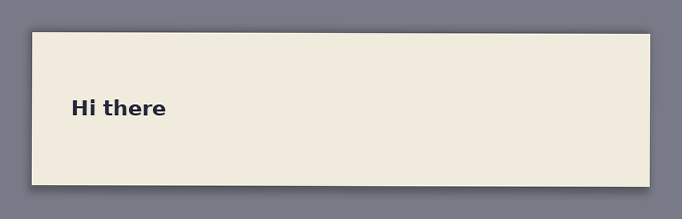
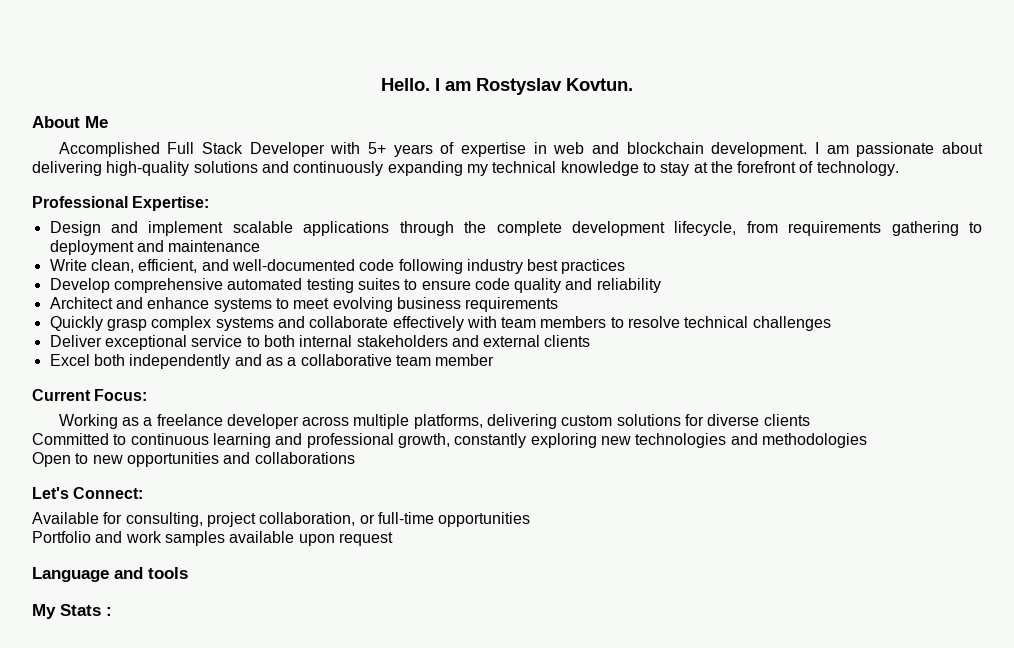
[70,99,167,116] Hi there -> [381,78,633,95] [32,116,108,128] [58,142,983,157] [32,161,899,176] [32,196,210,211] [49,221,982,236] [49,240,261,255] [49,259,626,274] [49,278,661,293] [49,297,559,312] [49,316,831,331] [49,335,591,350] [49,354,495,369] [32,389,148,401] [58,414,810,429] [32,433,867,448] [32,452,355,467] [32,487,144,499] [32,512,531,527] [32,531,393,546] [32,567,188,582] [32,604,112,619] Hello. I am Rostyslav Kovtun. // About Me // Accomplished Full Stack Developer with 5+ years of expertise in web and blockchain development. I am passionate about delivering high-quality solutions and continuously expanding my technical knowledge to stay at the forefront of technology. // Professional Expertise: // Design and implement scalable applications through the complete development lifecycle, from requirements gathering to deployment and maintenance // Write clean, efficient, and well-documented code following industry best practices // Develop comprehensive automated testing suites to ensure code quality and reliability // Architect and enhance systems to meet evolving business requirements // Quickly grasp complex systems and collaborate effectively with team members to resolve technical challenges // Deliver exceptional service to both internal stakeholders and external clients // Excel both independently and as a collaborative team member // Current Focus: // Working as a freelance developer across multiple platforms, delivering custom solutions for diverse clients // Committed to continuous learning and professional growth, constantly exploring new technologies and methodologies // Open to new opportunities and collaborations // Let's Connect: // Available for consulting, project collaboration, or full-time opportunities // Portfolio and work samples available upon request // Language and tools // My Stats :

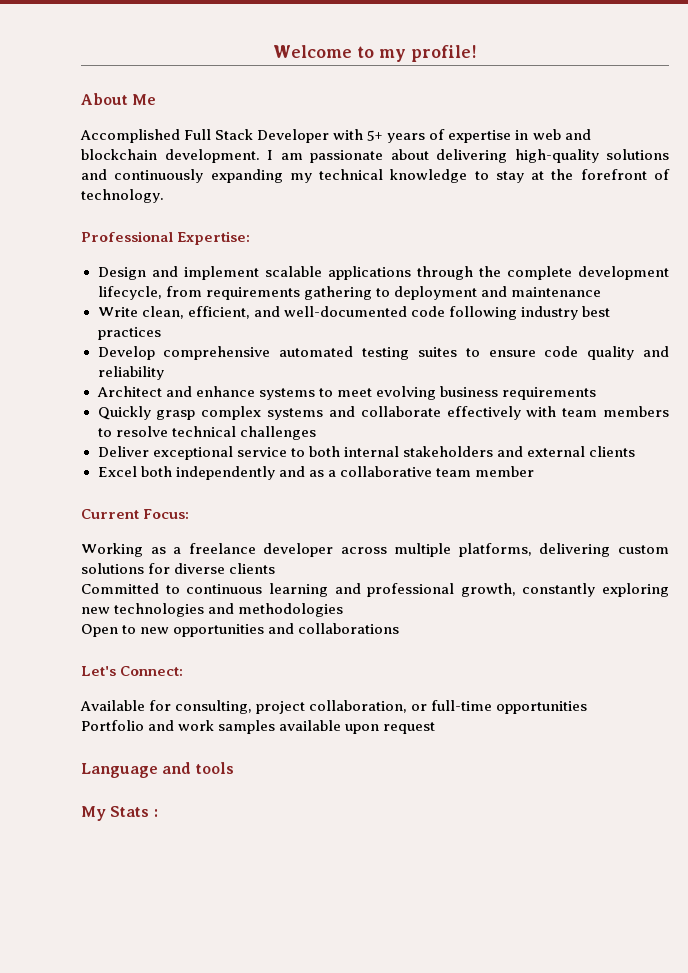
[381,78,633,95] Hello. I am Rostyslav Kovtun. -> [273,45,477,62] Welcome to my profile!

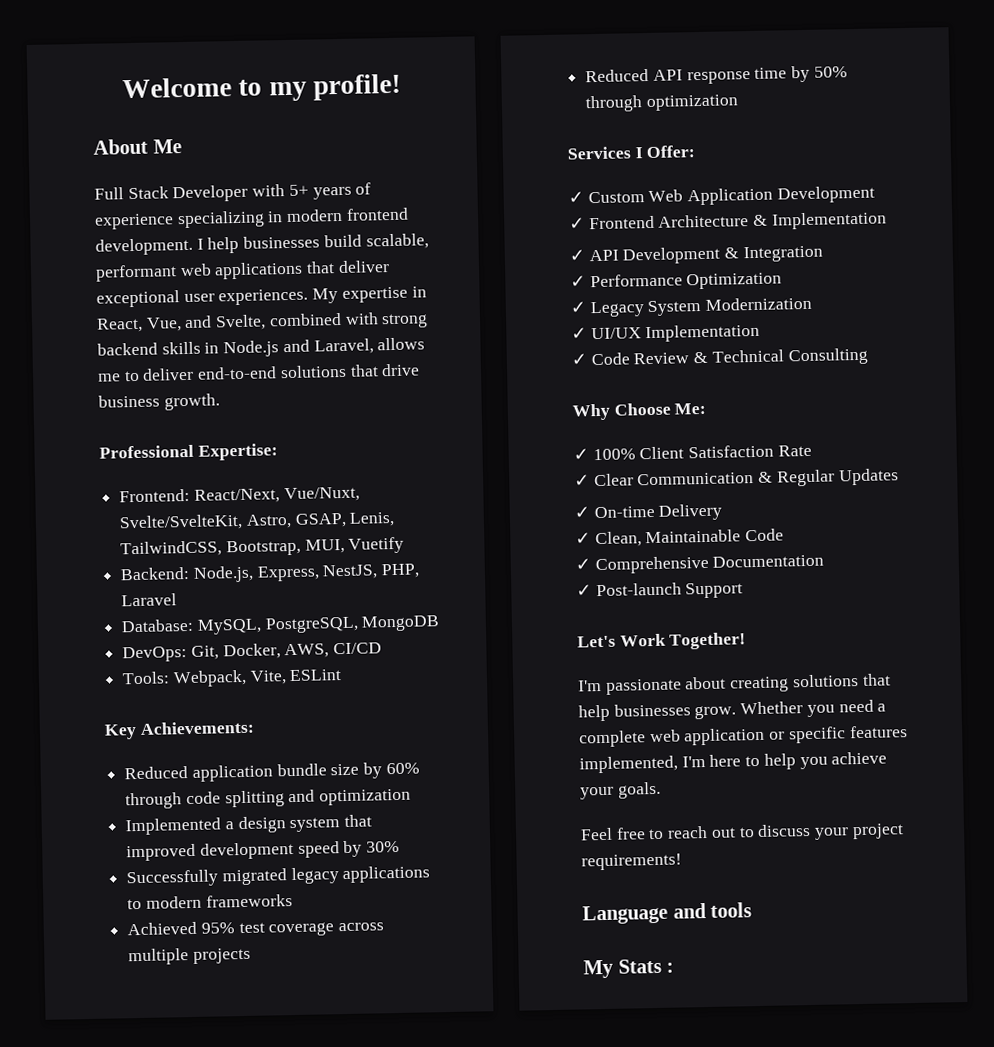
[80,129,180,143] Accomplished -> (182, 146) none
[448,129,591,143] [81,149,669,163] [81,169,670,183] [81,189,164,203] [81,231,251,245] [97,266,669,280] [97,286,601,300] [97,306,610,320] [97,327,161,340] [97,346,670,360] [97,366,164,380] [96,386,596,400] [97,406,669,420] [97,426,316,440] [97,446,635,460] [97,466,534,480] [81,509,190,519] [81,543,669,557] [81,563,276,574] [81,583,669,597] [81,603,344,617] [81,623,400,637] [81,666,184,676] [80,700,588,714] [81,720,436,734] expertise in web and blockchain development. I am passionate about delivering high-quality solutions and continuously expanding my technical knowledge to stay at the forefront of technology. // Professional Expertise: // Design and implement scalable applications through the complete development lifecycle, from requirements gathering to deployment and maintenance // Write clean, efficient, and well-documented code following industry best practices // Develop comprehensive automated testing suites to ensure code quality and reliability // Architect and enhance systems to meet evolving business requirements // Quickly grasp complex systems and collaborate effectively with team members to resolve technical challenges // Deliver exceptional service to both internal stakeholders and external clients // Excel both independently and as a collaborative team member // Current Focus: // Working as a freelance developer across multiple platforms, delivering custom solutions for diverse clients // Committed to continuous learning and professional growth, constantly exploring new technologies and methodologies // Open to new opportunities and collaborations // Let's Connect: // Available for consulting, project collaboration, or full-time opportunities // Portfolio and work samples available upon request -> [94,207,409,230] [95,233,429,256] [95,260,390,282] [96,286,427,308] [96,312,429,333] [97,337,426,358] [98,363,421,382] [98,393,220,411] [99,443,278,461] [119,486,360,504] [119,511,396,532] [120,536,405,558] [120,563,421,583] [121,593,178,607] [121,615,441,635] [122,642,383,663] [122,669,343,688] [104,720,255,740] [124,762,420,782] [125,788,412,810] [125,814,373,836] [126,840,401,862] [126,865,431,888] [127,894,293,910] [127,921,385,937] [128,947,251,966] [585,65,848,85] [585,94,739,113] [567,145,696,160] [568,185,875,206] [569,211,887,230] [569,245,823,265] [570,272,783,290] [570,296,813,318] [571,323,761,343] [571,347,868,366] [572,402,707,421] [573,444,812,461] [574,468,899,487] [574,503,723,521] [575,528,785,548] [575,554,825,575] [576,582,744,599] [577,632,747,650] [578,673,891,695] [578,699,887,722] [579,725,908,748] [579,751,888,774] [580,781,661,800] [580,823,904,841] [581,853,682,871] experience specializing in modern frontend development. I help businesses build scalable, performant web applications that deliver exceptional user experiences. My expertise in React, Vue, and Svelte, combined with strong backend skills in Node.js and Laravel, allows me to deliver end-to-end solutions that drive business growth. // Professional Expertise: // Frontend: React/Next, Vue/Nuxt, Svelte/SvelteKit, Astro, GSAP, Lenis, TailwindCSS, Bootstrap, MUI, Vuetify // Backend: Node.js, Express, NestJS, PHP, Laravel // Database: MySQL, PostgreSQL, MongoDB // DevOps: Git, Docker, AWS, CI/CD // Tools: Webpack, Vite, ESLint // Key Achievements: // Reduced application bundle size by 60% through code splitting and optimization // Implemented a design system that improved development speed by 30% // Successfully migrated legacy applications to modern frameworks // Achieved 95% test coverage across multiple projects // Reduced API response time by 50% through optimization // Services I Offer: // ✓ Custom Web Application Development // ✓ Frontend Architecture & Implementation // ✓ API Development & Integration // ✓ Performance Optimization // ✓ Legacy System Modernization // ✓ UI/UX Implementation // ✓ Code Review & Technical Consulting // Why Choose Me: // ✓ 100% Client Satisfaction Rate // ✓ Clear Communication & Regular Updates // ✓ On-time Delivery // ✓ Clean, Maintainable Code // ✓ Comprehensive Documentation // ✓ Post-launch Support // Let's Work Together! // I'm passionate about creating solutions that help businesses grow. Whether you need a complete web application or specific features implemented, I'm here to help you achieve your goals. // Feel free to reach out to discuss your project requirements!

